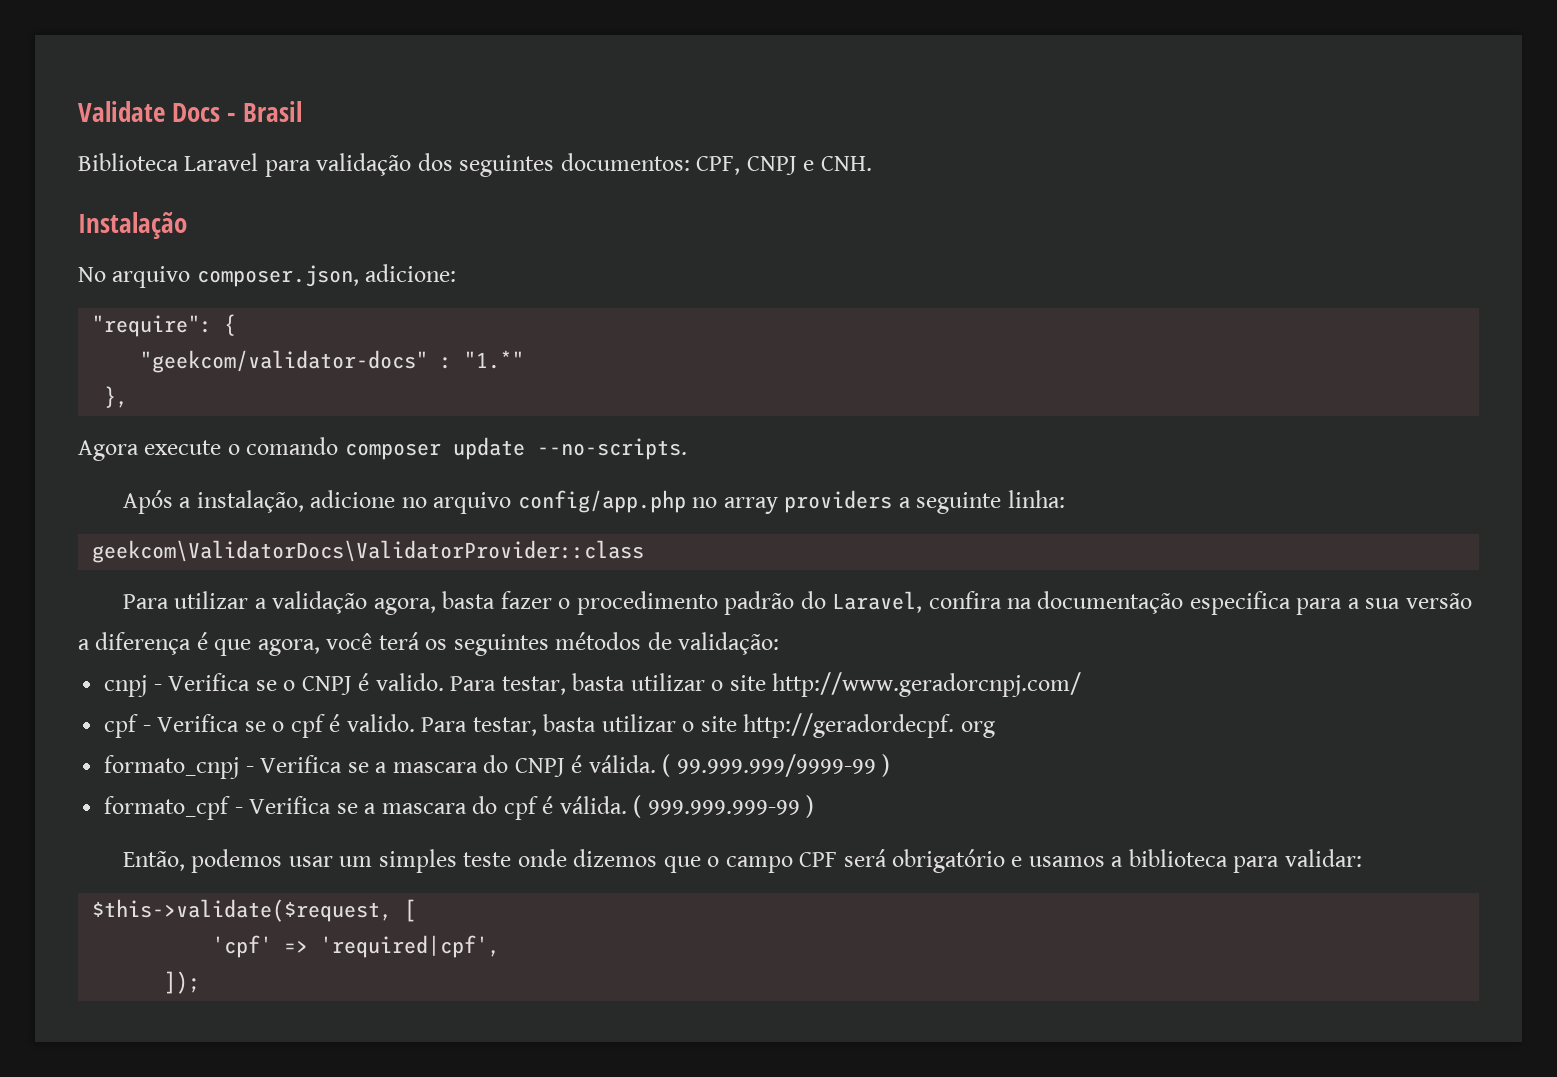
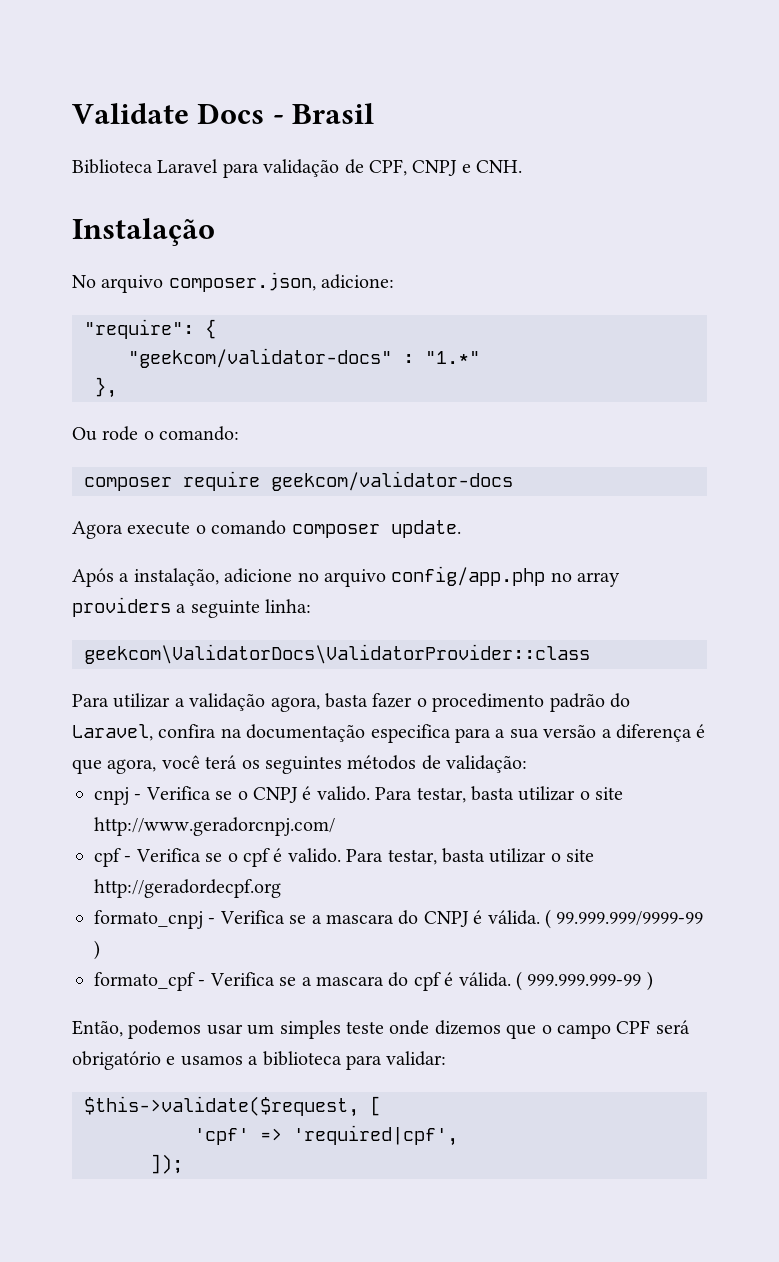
[417,153,690,177] dos seguintes documentos: -> [344,159,364,174] de
(129, 397) none -> [72,426,240,441] [84,471,513,491] // Ou rode o comando: // composer require geekcom/validator-docs
[452,437,687,460] update --no-scripts. -> [390,520,461,538] update.
[743,713,995,738] http://geradordecpf. org -> [94,879,281,898] http://geradordecpf.org

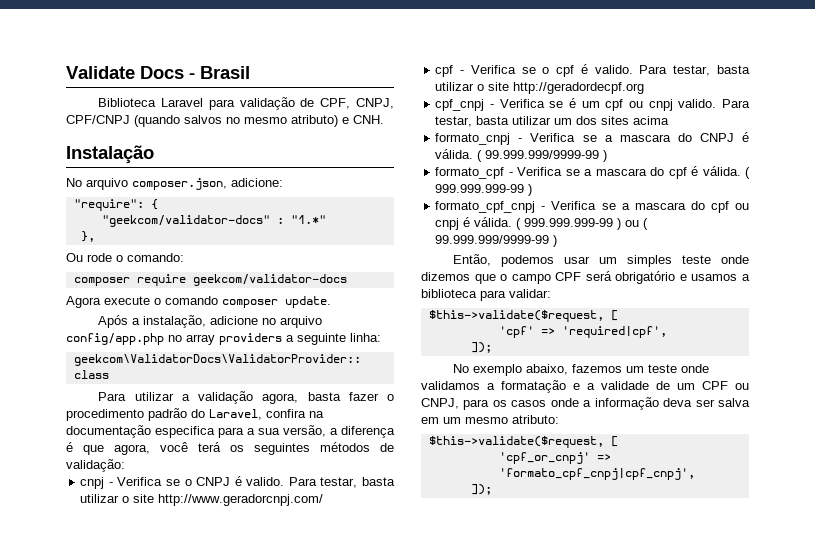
[412,160,458,176] CNPJ -> [356,98,394,109] [66,115,338,127] CNPJ, CPF/CNPJ (quando salvos no mesmo atributo)
[543,724,597,738] versão -> [283,425,326,437] versão,
(281, 888) none -> [435,98,750,111] [435,116,670,127] // cpf_cnpj - Verifica se é um cpf ou cnpj valido. Para testar, basta utilizar um dos sites acima
(653, 981) none -> [435,201,749,213] [435,217,649,230] [435,235,558,247] // formato_cpf_cnpj - Verifica se a mascara do cpf ou cnpj é válida. ( 999.999.999-99 ) ou ( 99.999.999/9999-99 )
(183, 1164) none -> [453,364,710,376] [421,380,749,393] [421,397,750,410] [421,415,559,424] [428,436,618,448] [498,452,611,464] [498,468,695,480] [470,484,492,495] // No exemplo abaixo, fazemos um teste onde validamos a formatação e a validade de um CPF ou CNPJ, para os casos onde a informação deva ser salva em um mesmo atributo: // $this->validate($request, [ // 'cpf_or_cnpj' => 'formato_cpf_cnpj|cpf_cnpj', // ]);

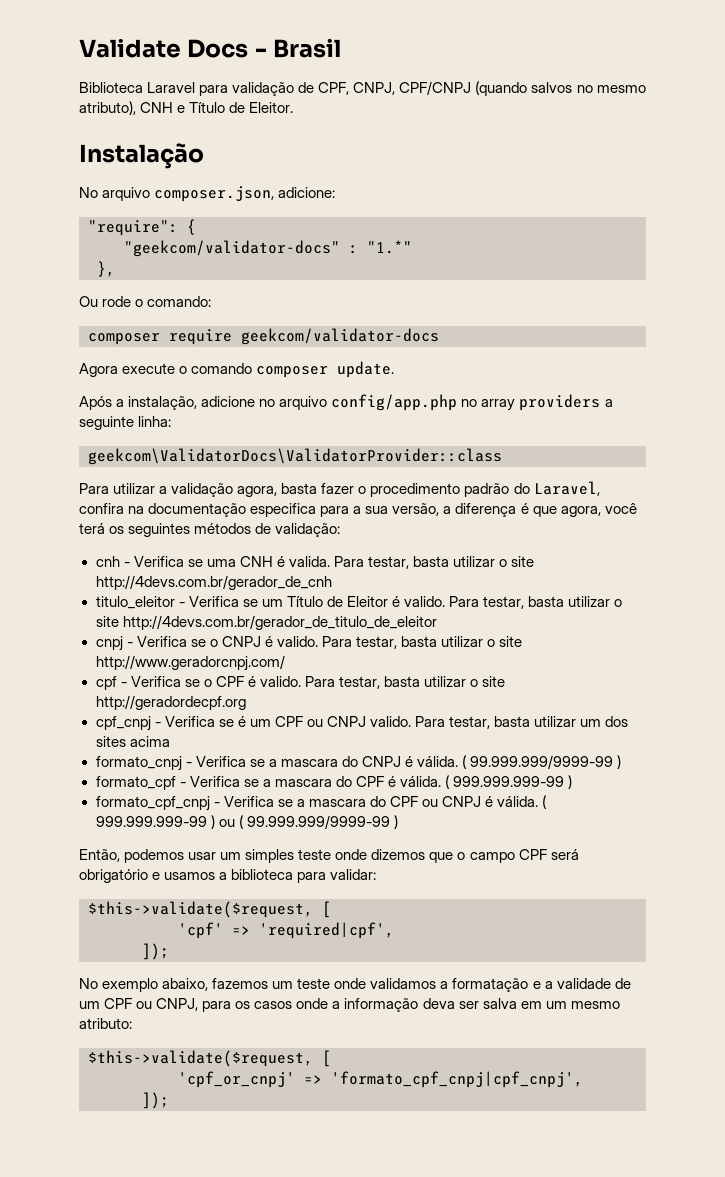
[291,115,384,127] atributo) e CNH. -> [79,101,294,115] atributo), CNH e Título de Eleitor.
(125, 465) none -> [95,556,535,569] [95,575,332,590] [95,596,623,609] [95,615,437,630] // cnh - Verifica se uma CNH é valida. Para testar, basta utilizar o site http://4devs.com.br/gerador_de_cnh // titulo_eleitor - Verifica se um Título de Eleitor é valido. Para testar, basta utilizar o site http://4devs.com.br/gerador_de_titulo_de_eleitor
[556,65,575,77] cpf -> [215,676,244,687] CPF
[605,99,673,111] cpf ou cnpj -> [274,716,366,727] CPF ou CNPJ
[668,167,687,179] cpf -> [355,776,384,787] CPF
[710,201,749,213] [435,218,460,230] cpf ou cnpj -> [389,796,481,807] CPF ou CNPJ

